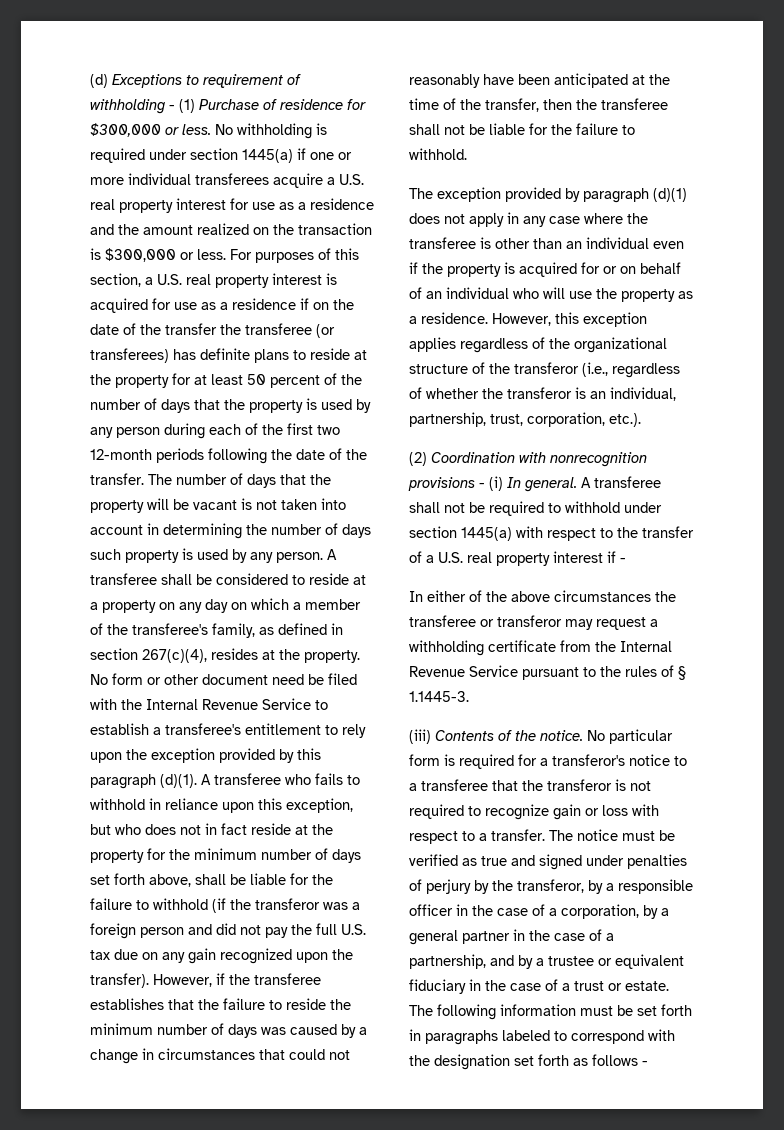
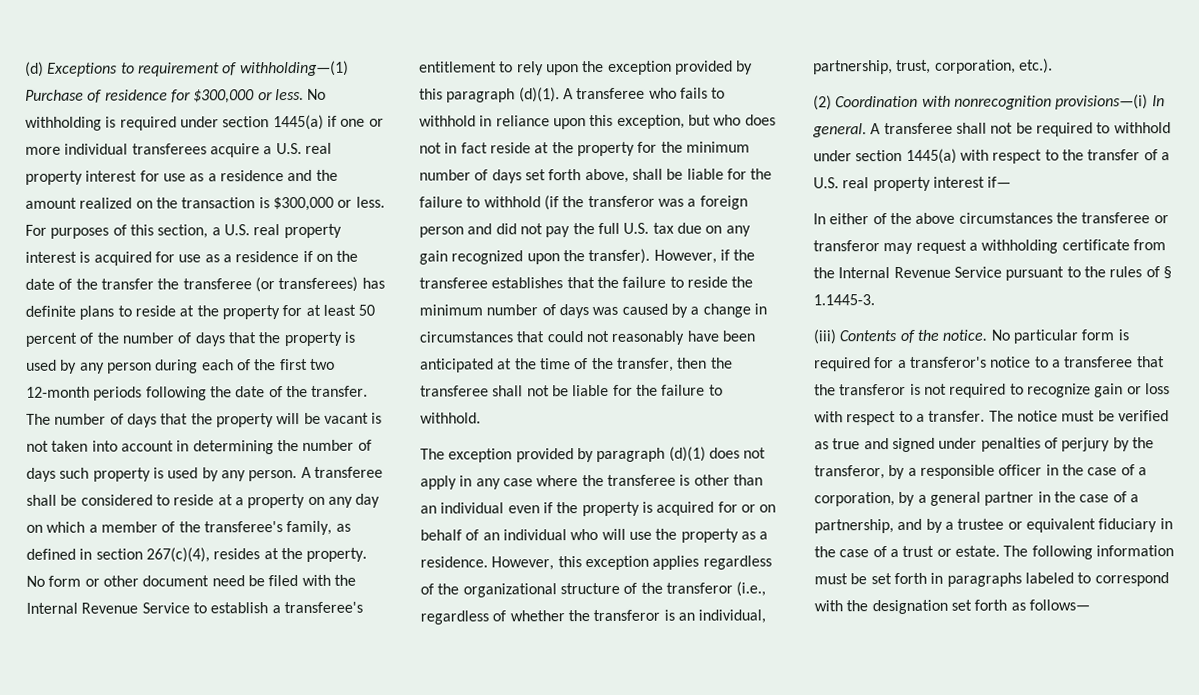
[90,99,195,114] withholding - (1) -> [239,60,349,77] withholding—(1)
[408,476,503,491] provisions - (i) -> [1055,94,1149,110] provisions—(i)
[607,551,626,563] if - -> [987,176,1012,188] if—
[592,1054,648,1066] follows - -> [1028,599,1090,611] follows—

